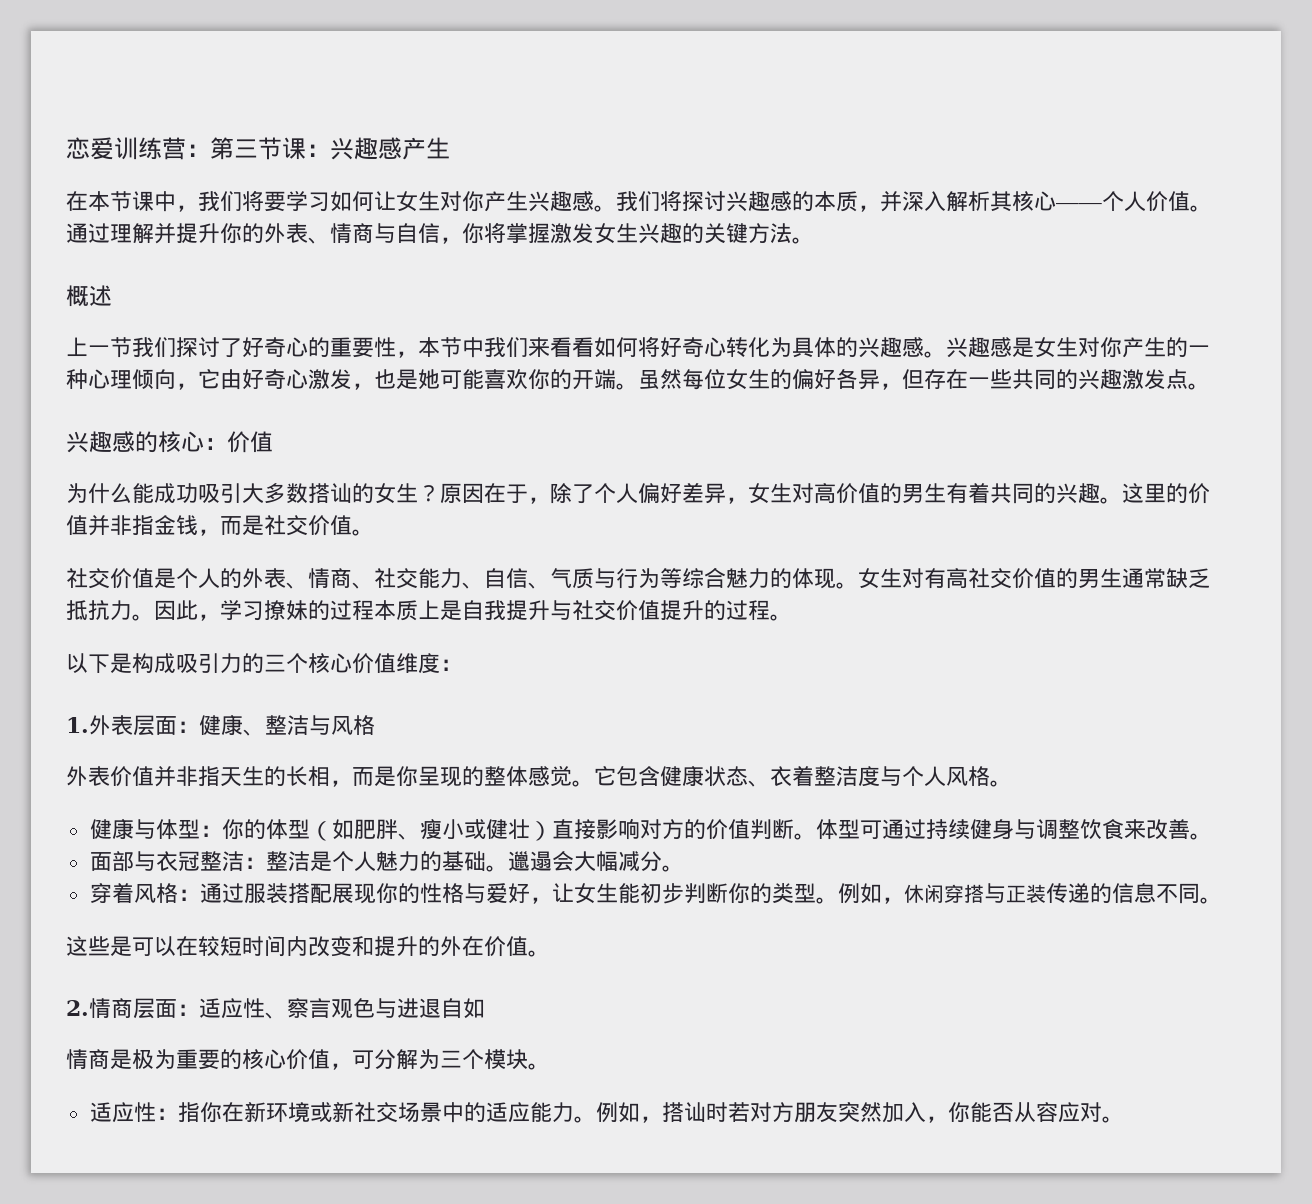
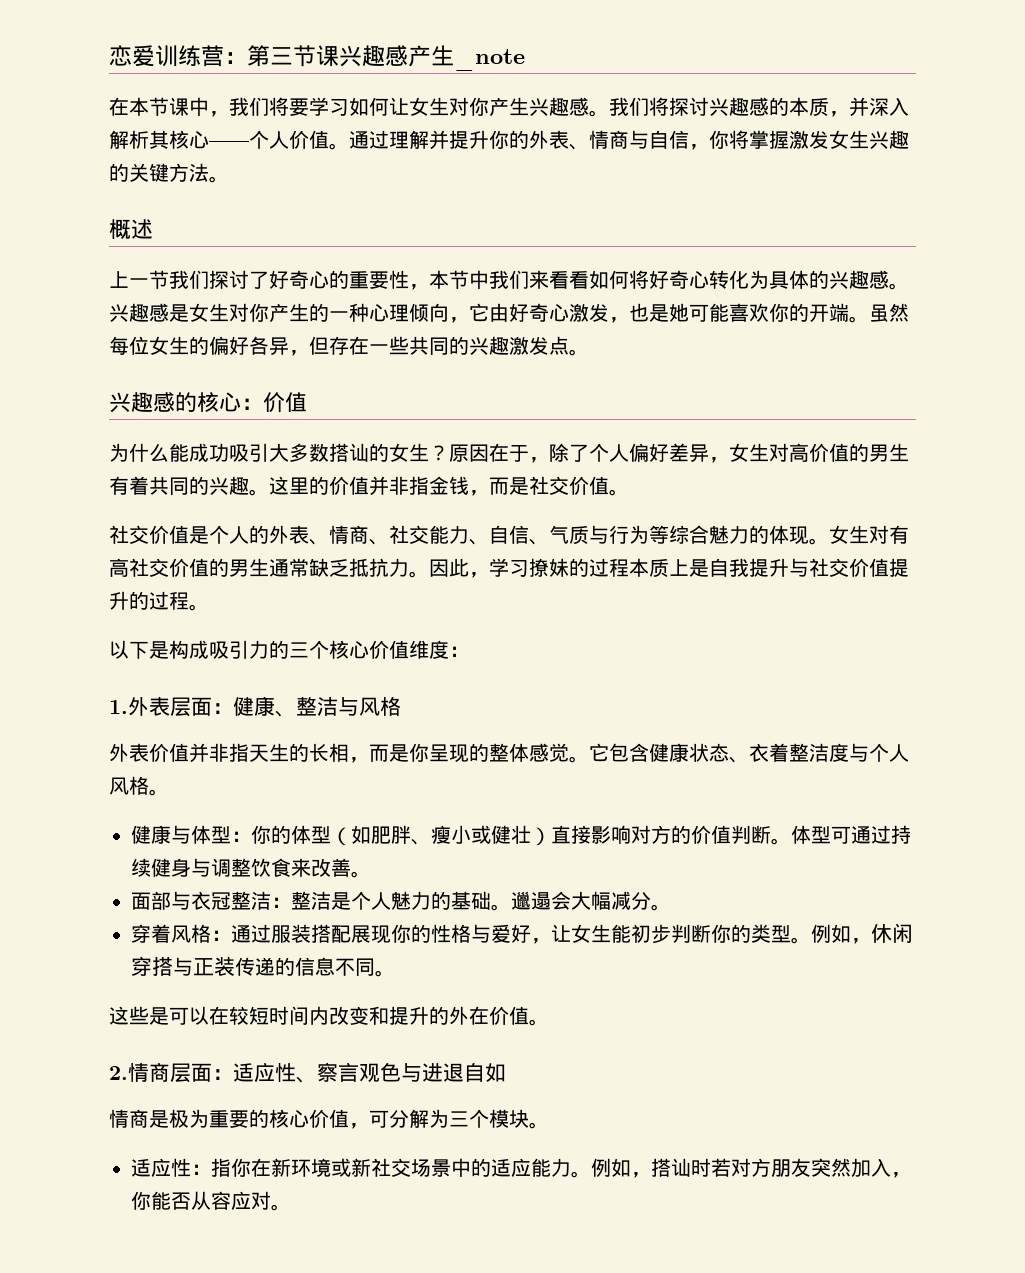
[306,144,330,157] ： -> (339, 55) none
(450, 148) none -> [454,49,525,71] _note

